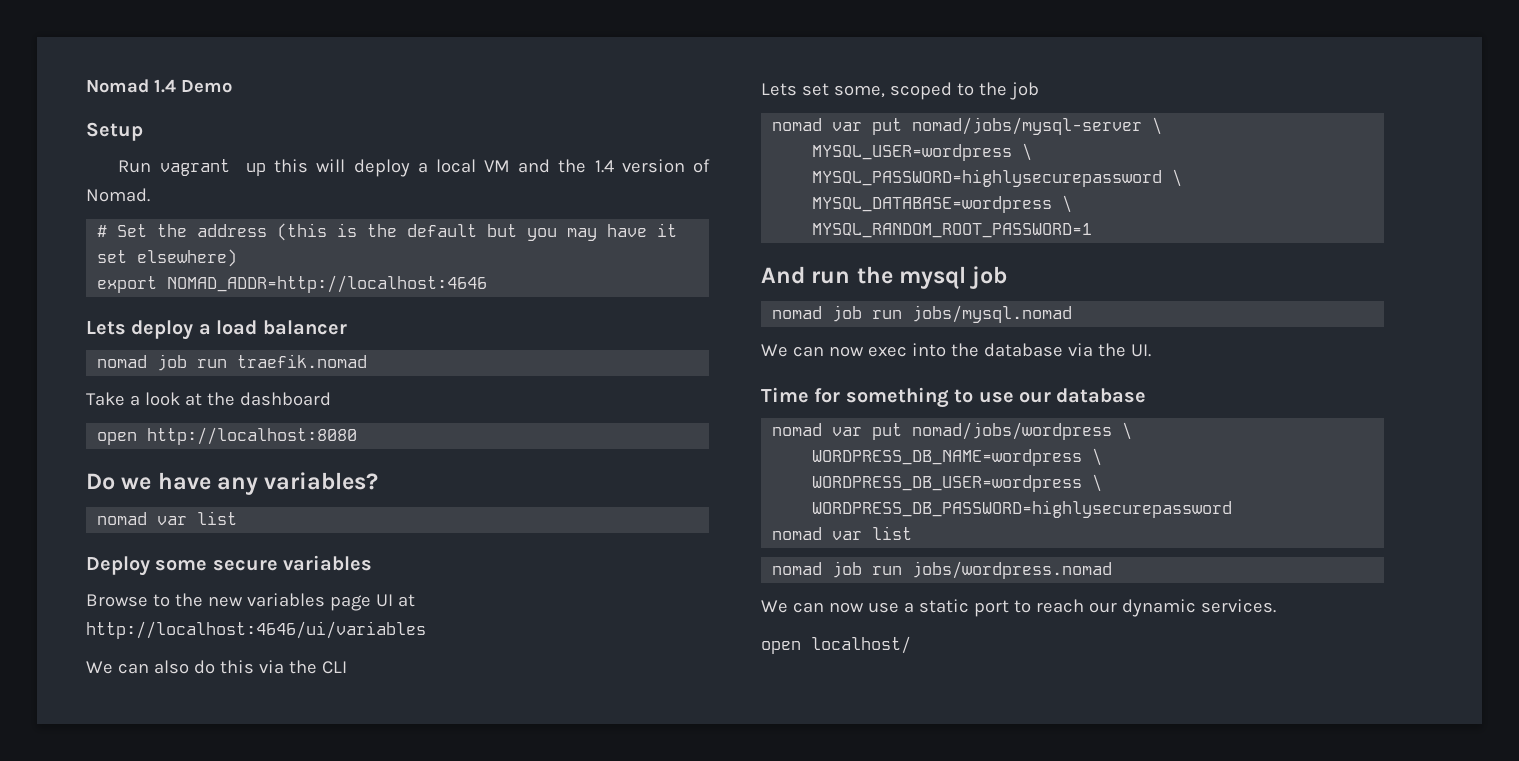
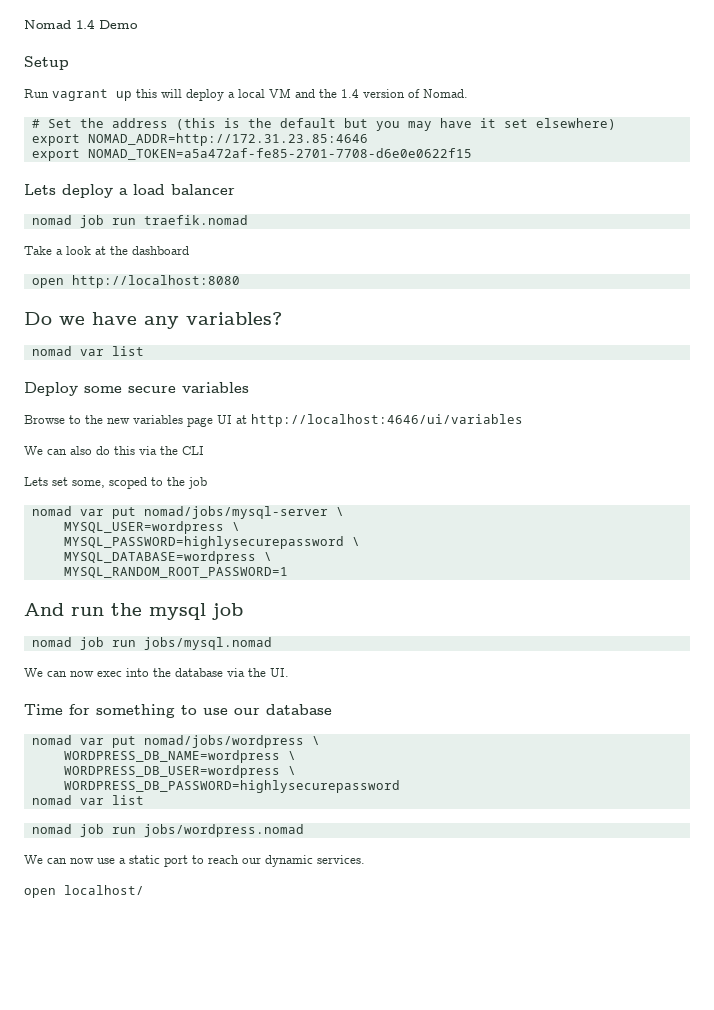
[167,275,488,293] NOMAD_ADDR=http://localhost:4646 -> [87,133,368,146] [31,148,472,161] NOMAD_ADDR=http://172.31.23.85:4646 // export NOMAD_TOKEN=a5a472af-fe85-2701-7708-d6e0e0622f15

